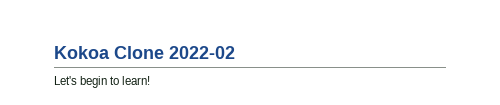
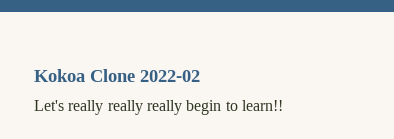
(77, 80) none -> [68,100,182,115] really really really
[122,76,151,85] learn! -> [241,100,283,111] learn!!

